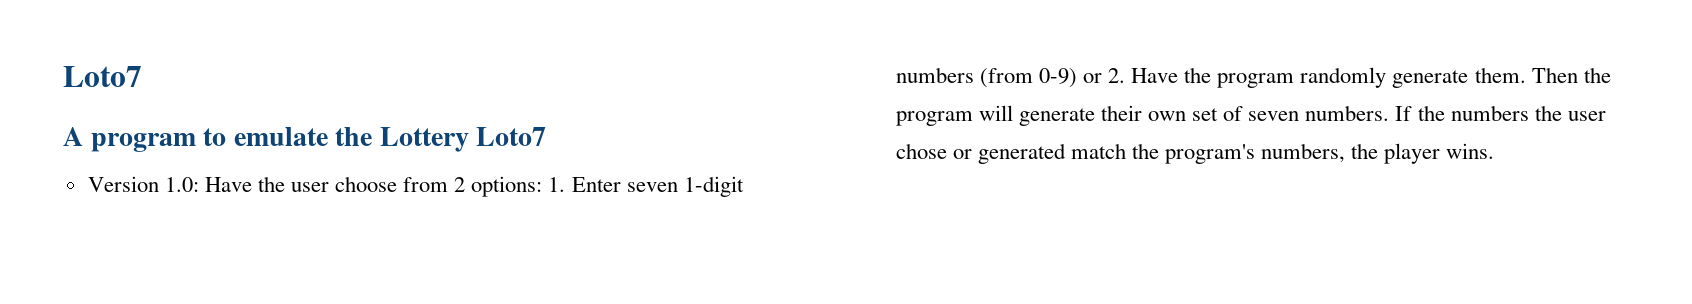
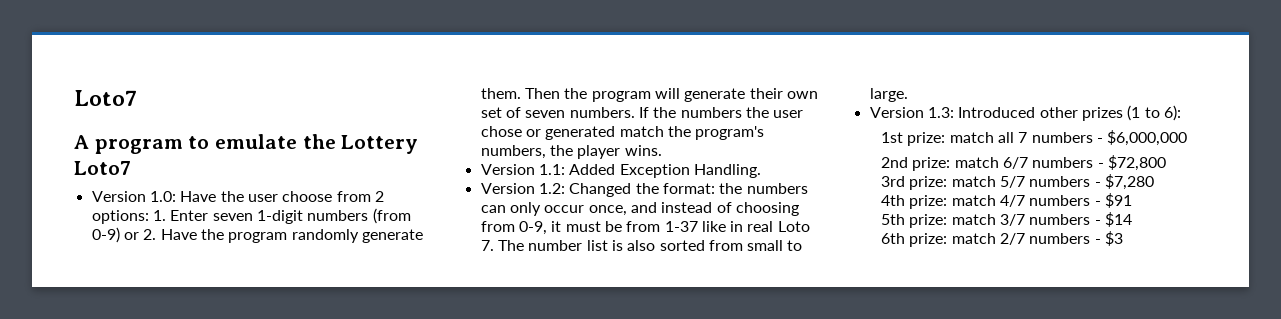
(1495, 151) none -> [480,164,761,178] [480,183,808,197] [480,202,799,216] [480,221,810,235] [480,240,803,251] [869,88,908,102] [869,105,1181,121] [880,130,1188,146] [880,155,1166,171] [880,174,1154,190] [880,193,1132,209] [880,212,1132,228] [880,231,1123,247] // Version 1.1: Added Exception Handling. // Version 1.2: Changed the format: the numbers can only occur once, and instead of choosing from 0-9, it must be from 1-37 like in real Loto 7. The number list is also sorted from small to large. // Version 1.3: Introduced other prizes (1 to 6): // 1st prize: match all 7 numbers - $6,000,000 // 2nd prize: match 6/7 numbers - $72,800 // 3rd prize: match 5/7 numbers - $7,280 // 4th prize: match 4/7 numbers - $91 // 5th prize: match 3/7 numbers - $14 // 6th prize: match 2/7 numbers - $3

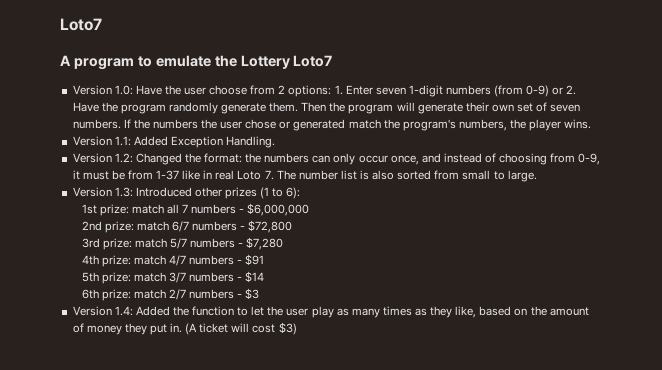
(1123, 238) none -> [72,306,589,318] [72,322,297,335] // Version 1.4: Added the function to let the user play as many times as they like, based on the amount of money they put in. (A ticket will cost $3)

